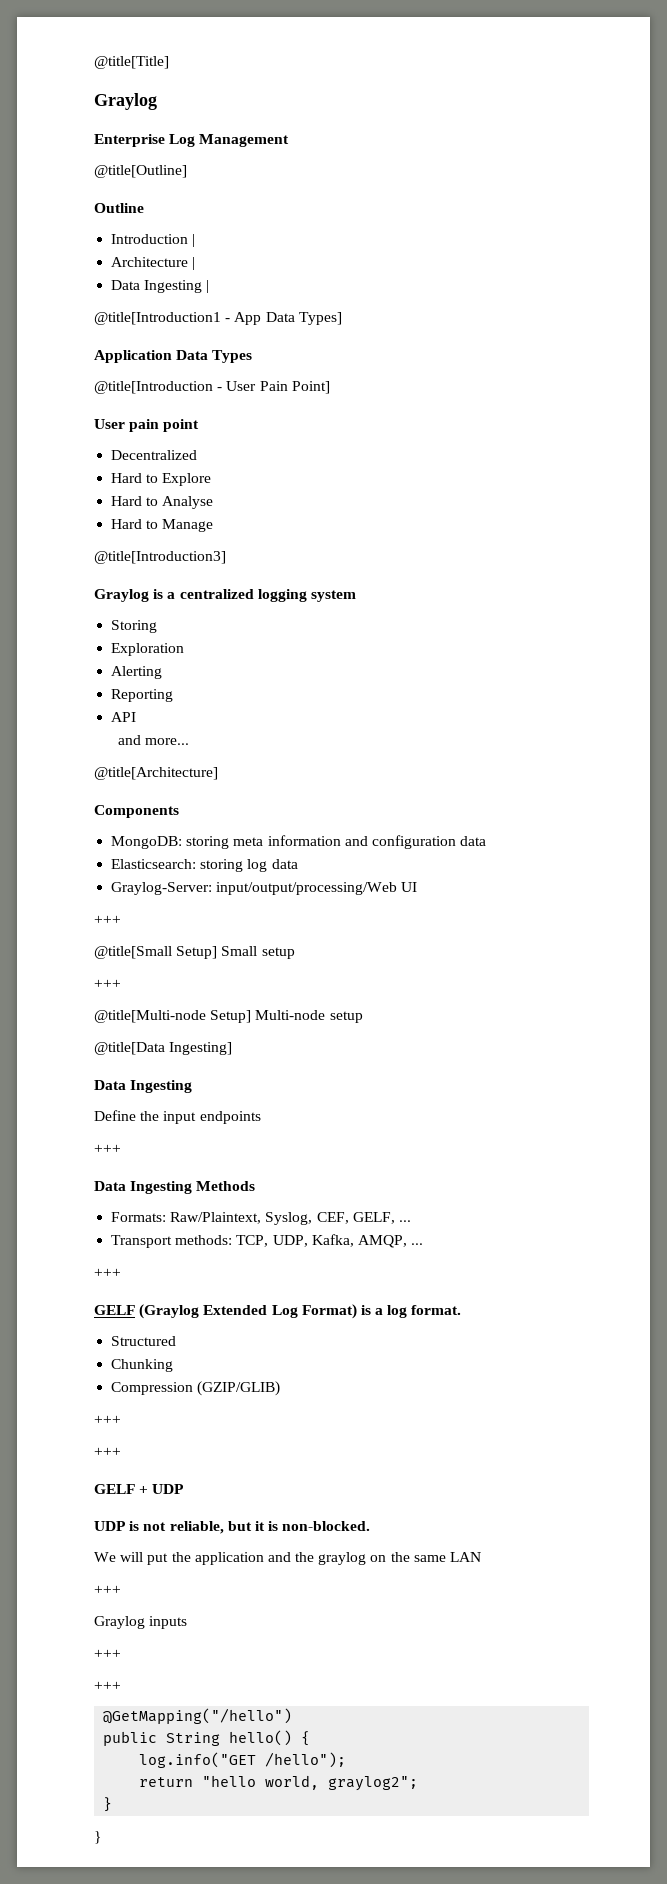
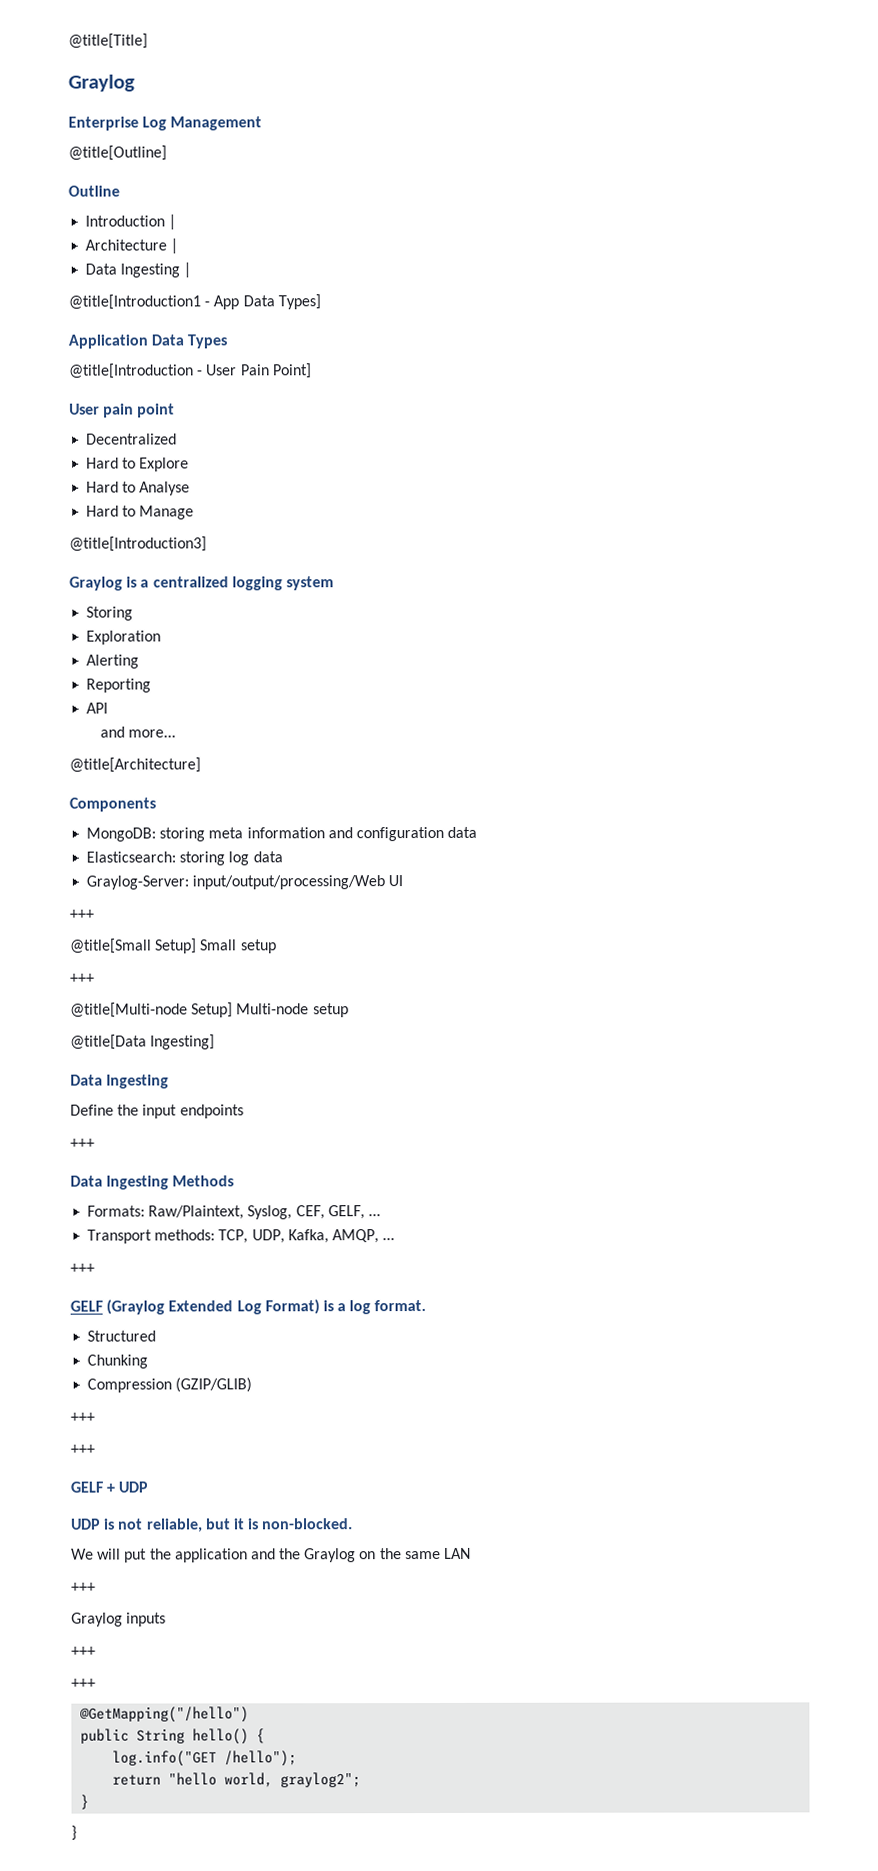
[318,1552,367,1565] graylog -> [304,1548,357,1563] Graylog

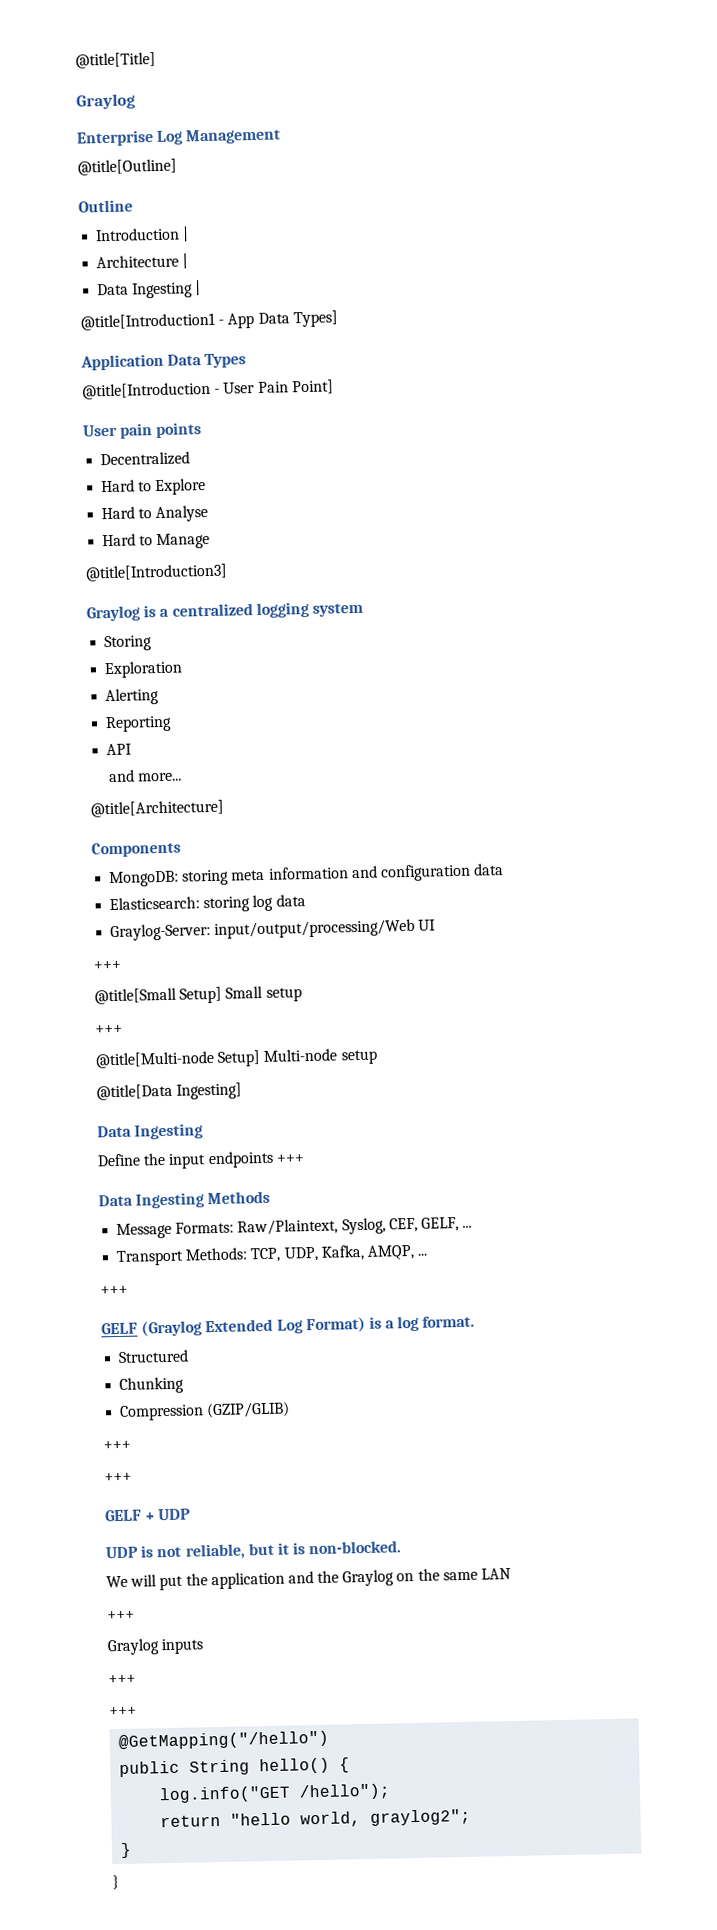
[137,403,176,418] point -> [155,422,203,439] points
(244, 1111) // -> (274, 1159) none
(235, 1181) none -> [116,1222,173,1239] Message
[154,1229,216,1241] methods: -> [185,1247,248,1261] Methods:

